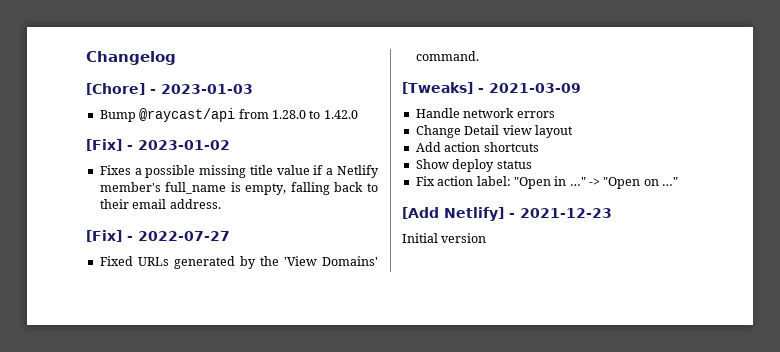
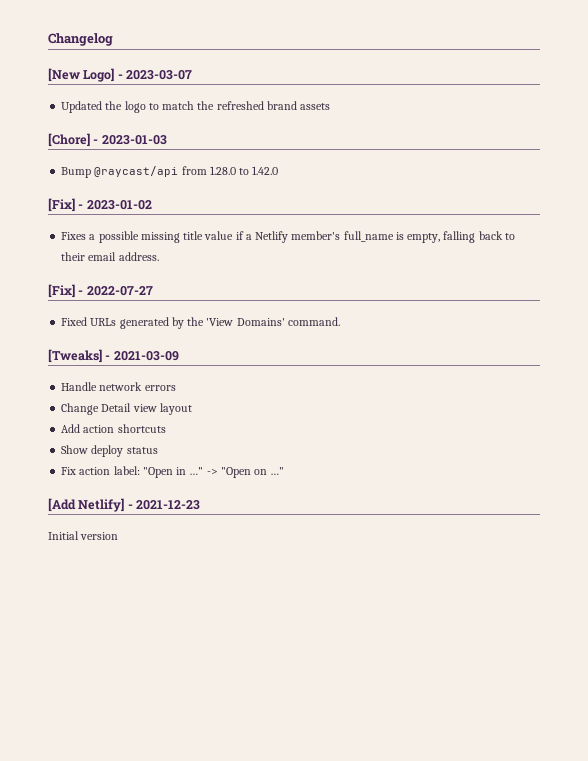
(176, 58) none -> [48,68,193,82] [61,101,331,113] // [New Logo] - 2023-03-07 // Updated the logo to match the refreshed brand assets

